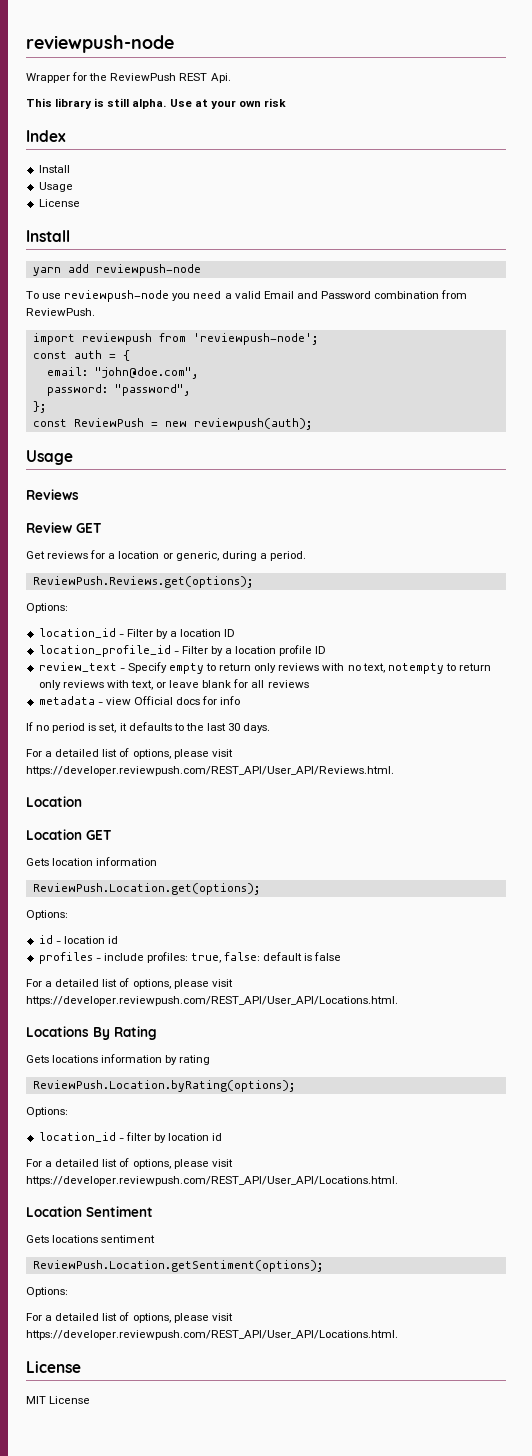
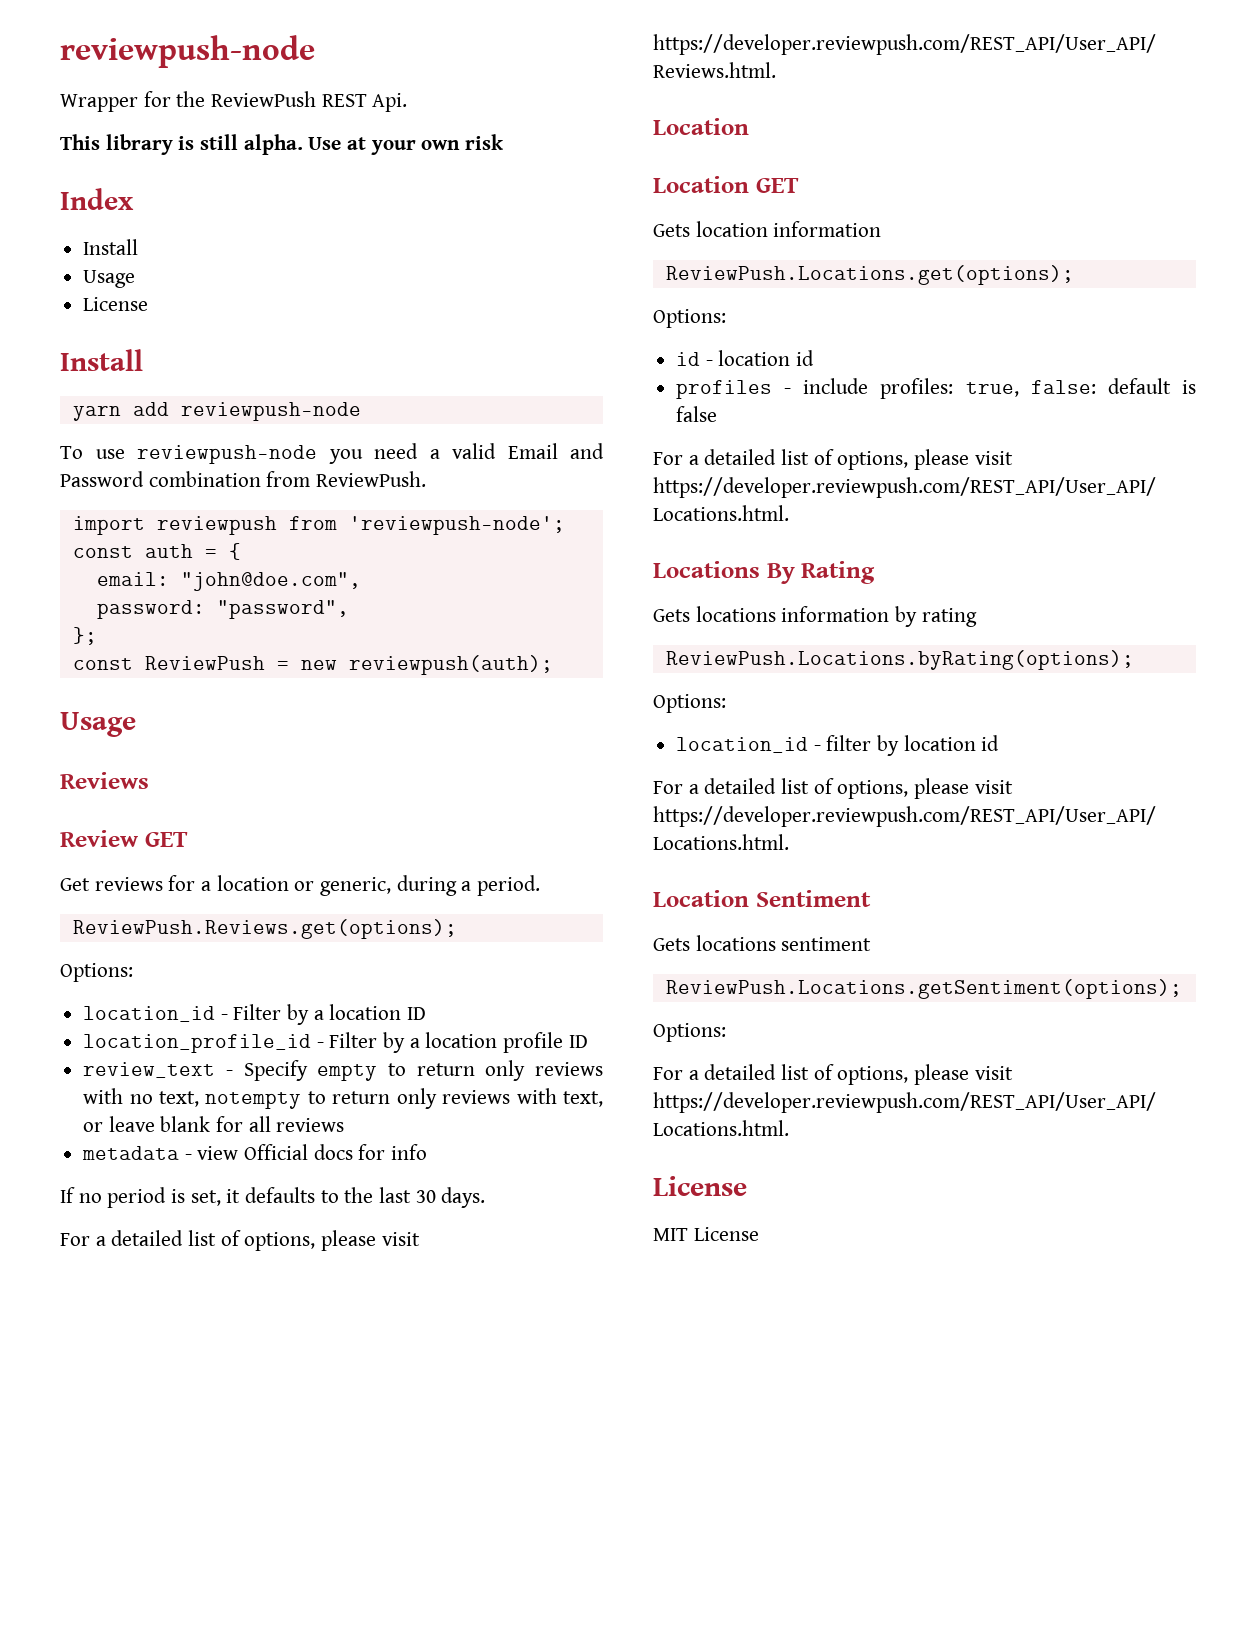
[32,883,260,895] ReviewPush.Location.get(options); -> [665,265,1074,285] ReviewPush.Locations.get(options);
[32,1080,295,1092] ReviewPush.Location.byRating(options); -> [665,650,1134,670] ReviewPush.Locations.byRating(options);
[32,1260,323,1272] ReviewPush.Location.getSentiment(options); -> [665,979,1182,999] ReviewPush.Locations.getSentiment(options);

